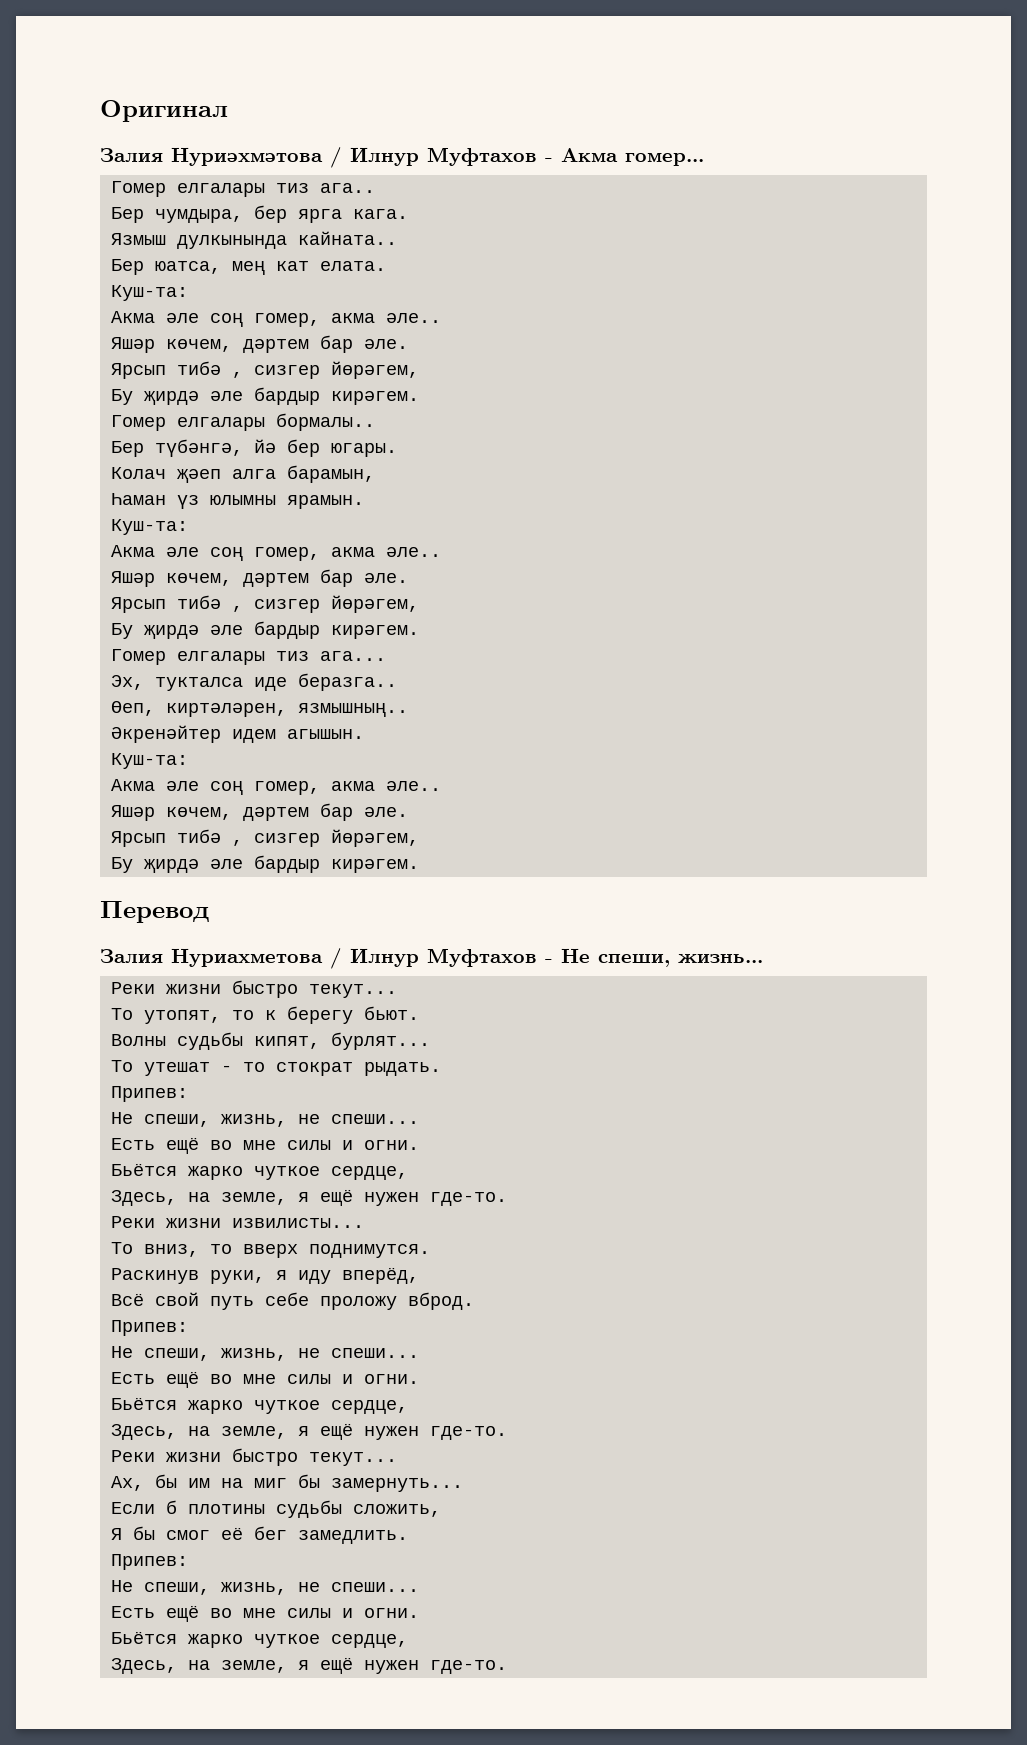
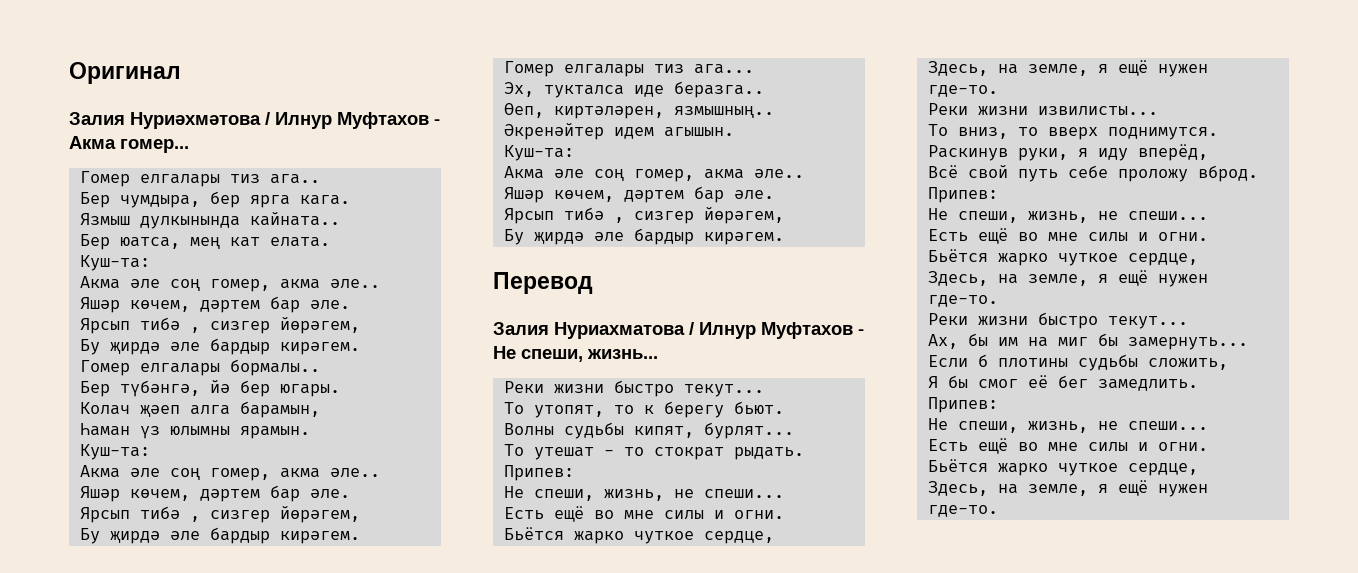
[171,948,323,967] Нуриахметова -> [554,322,685,339] Нуриахматова

